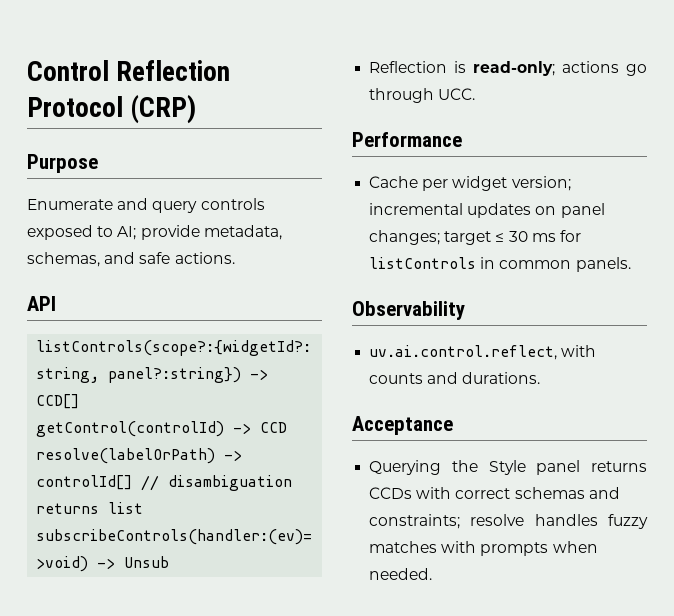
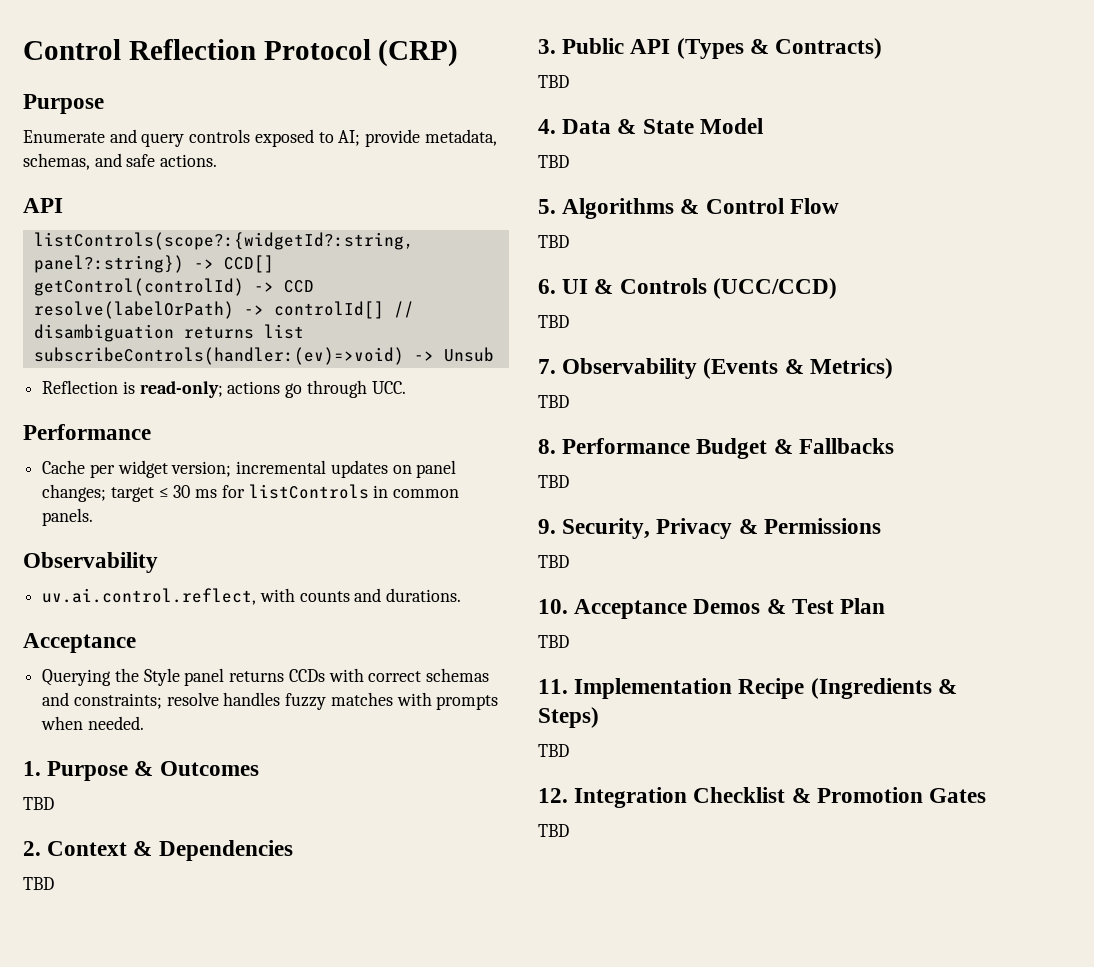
(433, 574) none -> [23,761,259,781] [23,797,54,810] [23,840,293,861] [23,877,54,890] [538,38,883,59] [538,75,569,88] [538,118,763,134] [538,155,569,168] [538,198,839,219] [538,235,569,248] [538,278,837,299] [538,315,569,328] [538,358,893,379] [538,395,569,408] [538,438,894,459] [538,475,569,488] [538,518,881,539] [538,555,569,568] [538,598,886,619] [538,635,569,648] [538,678,957,699] [538,707,599,728] [538,744,569,757] [538,787,987,808] [538,824,569,837] // 1. Purpose & Outcomes // TBD // 2. Context & Dependencies // TBD // 3. Public API (Types & Contracts) // TBD // 4. Data & State Model // TBD // 5. Algorithms & Control Flow // TBD // 6. UI & Controls (UCC/CCD) // TBD // 7. Observability (Events & Metrics) // TBD // 8. Performance Budget & Fallbacks // TBD // 9. Security, Privacy & Permissions // TBD // 10. Acceptance Demos & Test Plan // TBD // 11. Implementation Recipe (Ingredients & Steps) // TBD // 12. Integration Checklist & Promotion Gates // TBD

